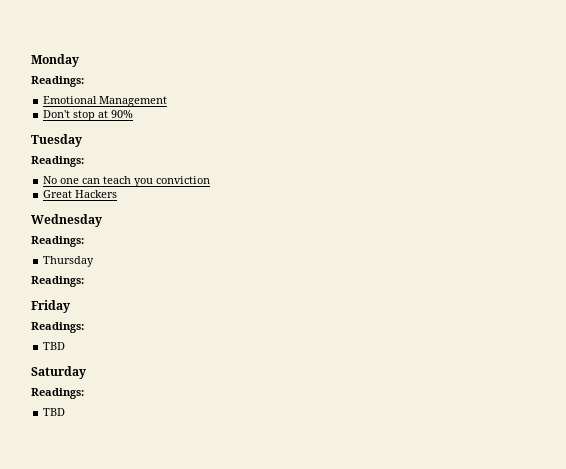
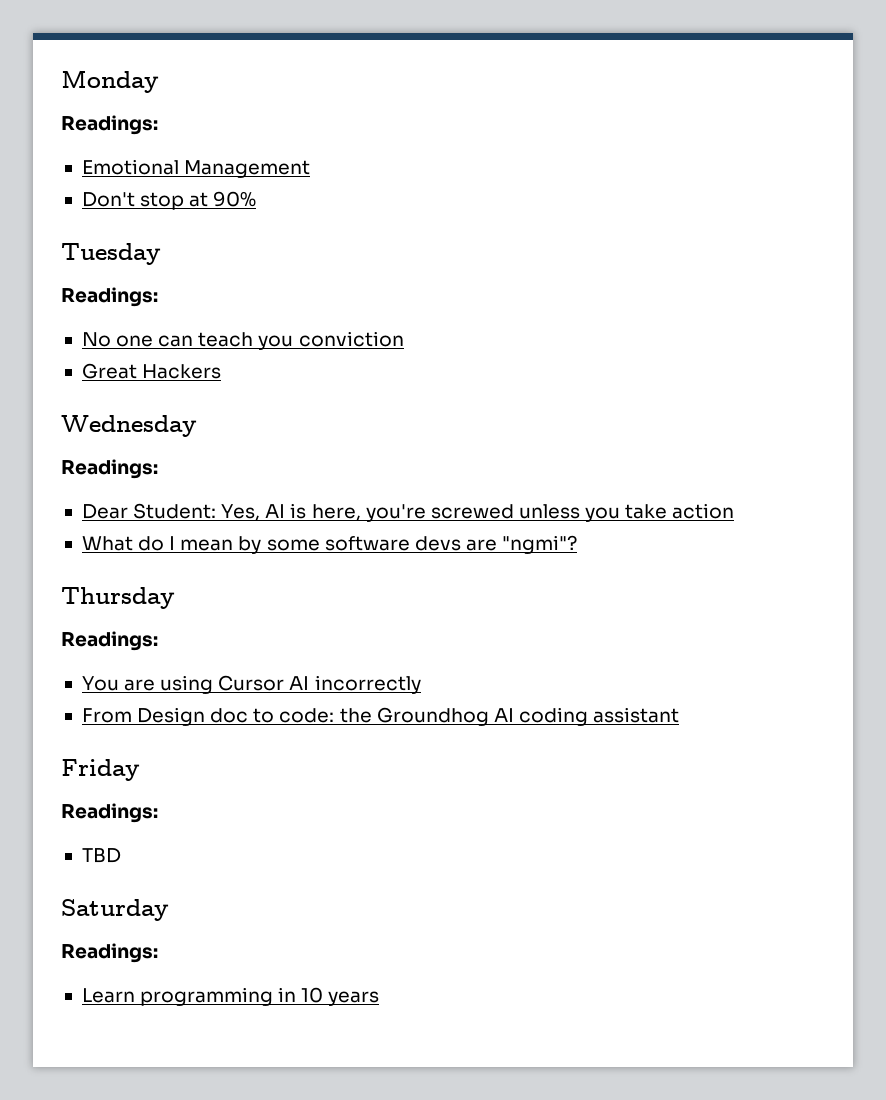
[43,256,95,267] [31,276,84,287] Thursday // Readings: -> [81,503,735,522] [81,535,578,554] [61,587,175,609] [61,631,158,651] [81,675,421,694] [81,707,680,726] Dear Student: Yes, AI is here, you're screwed unless you take action // What do I mean by some software devs are "ngmi"? // Thursday // Readings: // You are using Cursor AI incorrectly // From Design doc to code: the Groundhog AI coding assistant
[43,408,66,416] TBD -> [81,987,380,1006] Learn programming in 10 years

